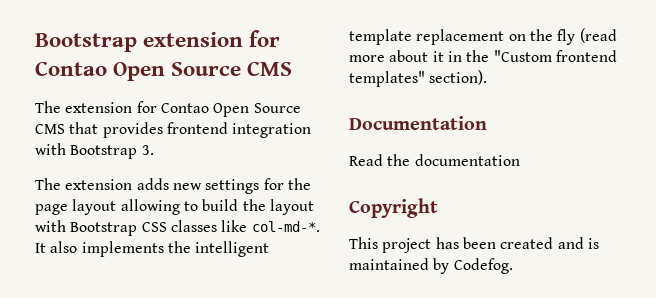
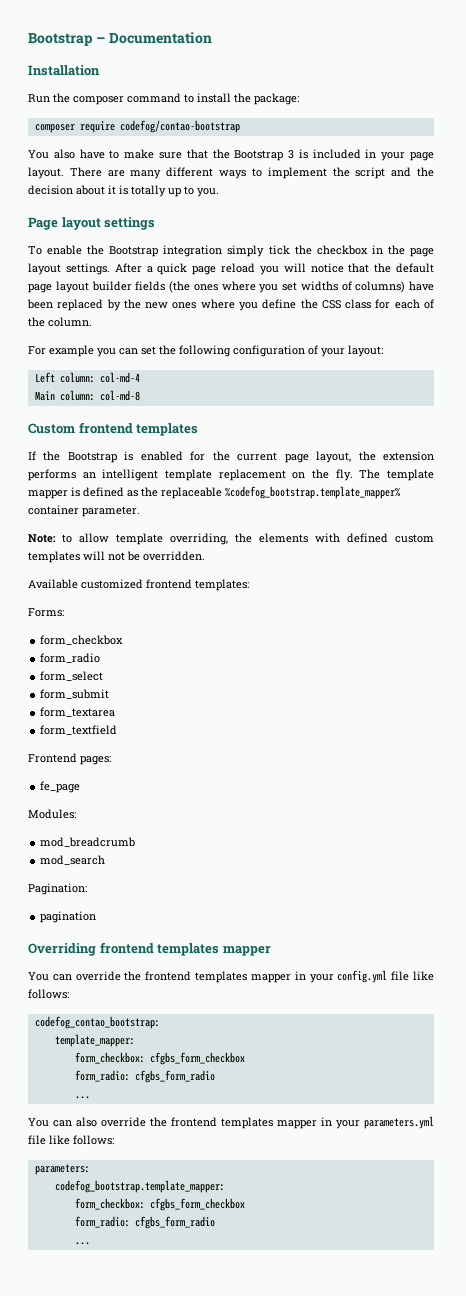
[35,30,281,52] [35,61,293,81] [35,101,301,117] [35,122,312,138] [35,143,154,159] [35,178,311,194] [35,199,314,215] [35,220,320,236] [35,241,191,257] Bootstrap extension for Contao Open Source CMS // The extension for Contao Open Source CMS that provides frontend integration with Bootstrap 3. // The extension adds new settings for the page layout allowing to build the layout with Bootstrap CSS classes like col-md-*. It also implements the -> [28,32,212,46] [28,65,100,76] [28,93,299,105] [34,120,240,133] [28,149,434,161] [28,167,434,179] [28,185,219,197] [28,217,156,230] [28,245,434,257] [28,263,434,275] [28,281,434,293] [27,299,434,311] [28,317,92,327] [28,345,383,357] [34,372,140,383] [34,390,140,401] [28,422,199,436] [28,451,434,463] [28,469,96,481] Bootstrap – Documentation // Installation // Run the composer command to install the package: // composer require codefog/contao-bootstrap // You also have to make sure that the Bootstrap 3 is included in your page layout. There are many different ways to implement the script and the decision about it is totally up to you. // Page layout settings // To enable the Bootstrap integration simply tick the checkbox in the page layout settings. After a quick page reload you will notice that the default page layout builder fields (the ones where you set widths of columns) have been replaced by the new ones where you define the CSS class for each of the column. // For example you can set the following configuration of your layout: // Left column: col-md-4 // Main column: col-md-8 // Custom frontend templates // If the Bootstrap is enabled for the current page layout, the extension performs an
[557,28,617,45] [349,50,617,62] [349,70,488,87] [349,116,487,130] [349,154,520,166] [349,198,438,218] [349,237,599,253] [349,258,513,274] fly (read more about it in the "Custom frontend templates" section). // Documentation // Read the documentation // Copyright // This project has been created and is maintained by Codefog. -> [335,469,435,481] [28,486,400,499] [28,505,140,517] [28,533,434,545] [28,551,205,563] [28,579,249,591] [28,608,64,617] [40,635,124,645] [40,653,101,663] [40,671,104,681] [40,689,110,699] [40,707,116,717] [40,725,118,735] [28,753,111,765] [40,781,81,793] [28,809,76,819] [40,837,136,847] [40,855,106,865] [28,883,87,895] [40,911,97,923] [28,942,271,956] [28,970,434,983] [28,989,69,999] [34,1016,160,1029] [54,1034,135,1047] [74,1052,245,1065] [74,1070,215,1083] [74,1096,90,1099] [28,1116,434,1129] [28,1135,114,1145] [34,1164,90,1175] [54,1180,225,1193] [74,1198,245,1211] [74,1216,215,1229] [74,1242,90,1245] fly. The template mapper is defined as the replaceable %codefog_bootstrap.template_mapper% container parameter. // Note: to allow template overriding, the elements with defined custom templates will not be overridden. // Available customized frontend templates: // Forms: // form_checkbox // form_radio // form_select // form_submit // form_textarea // form_textfield // Frontend pages: // fe_page // Modules: // mod_breadcrumb // mod_search // Pagination: // pagination // Overriding frontend templates mapper // You can override the frontend templates mapper in your config.yml file like follows: // codefog_contao_bootstrap: // template_mapper: // form_checkbox: cfgbs_form_checkbox // form_radio: cfgbs_form_radio // ... // You can also override the frontend templates mapper in your parameters.yml file like follows: // parameters: // codefog_bootstrap.template_mapper: // form_checkbox: cfgbs_form_checkbox // form_radio: cfgbs_form_radio // ...

